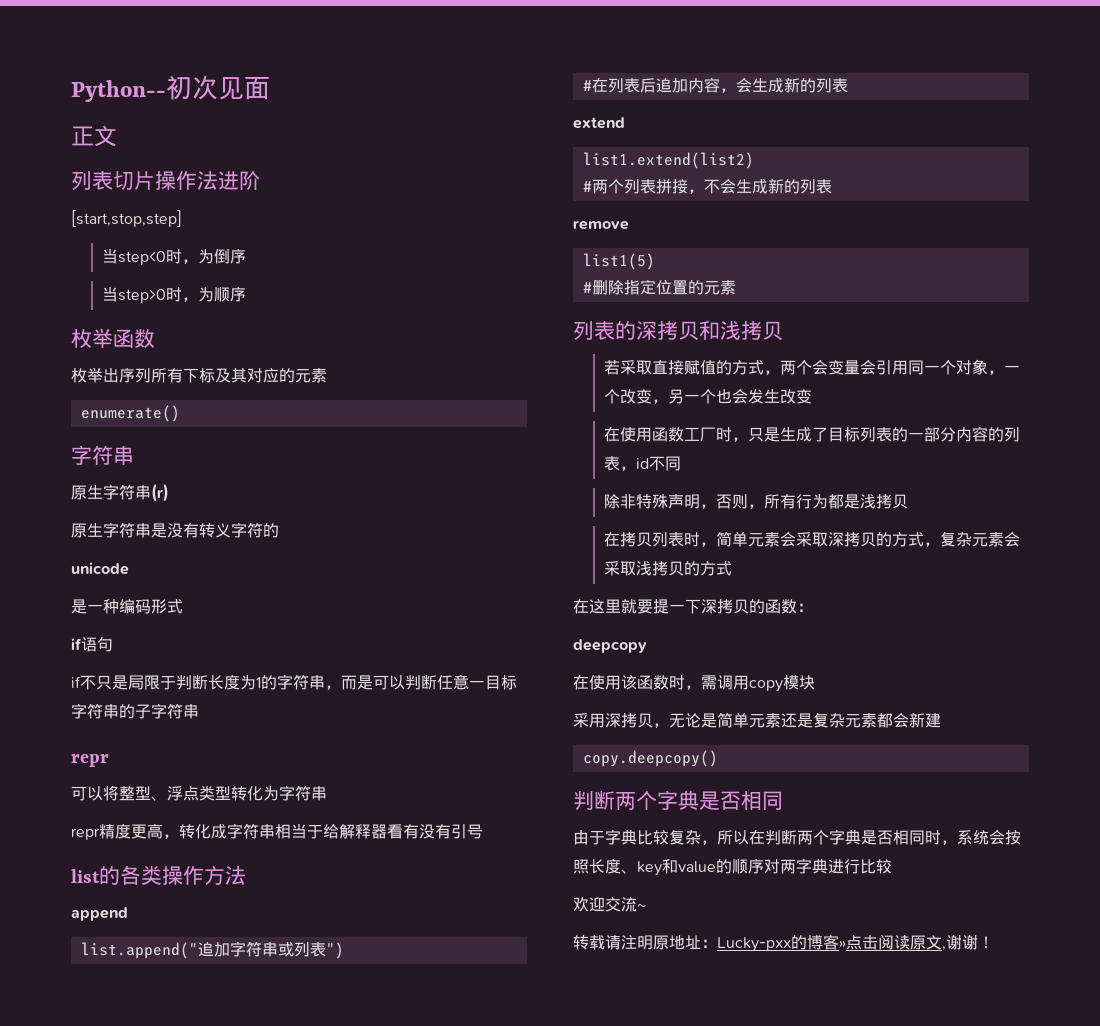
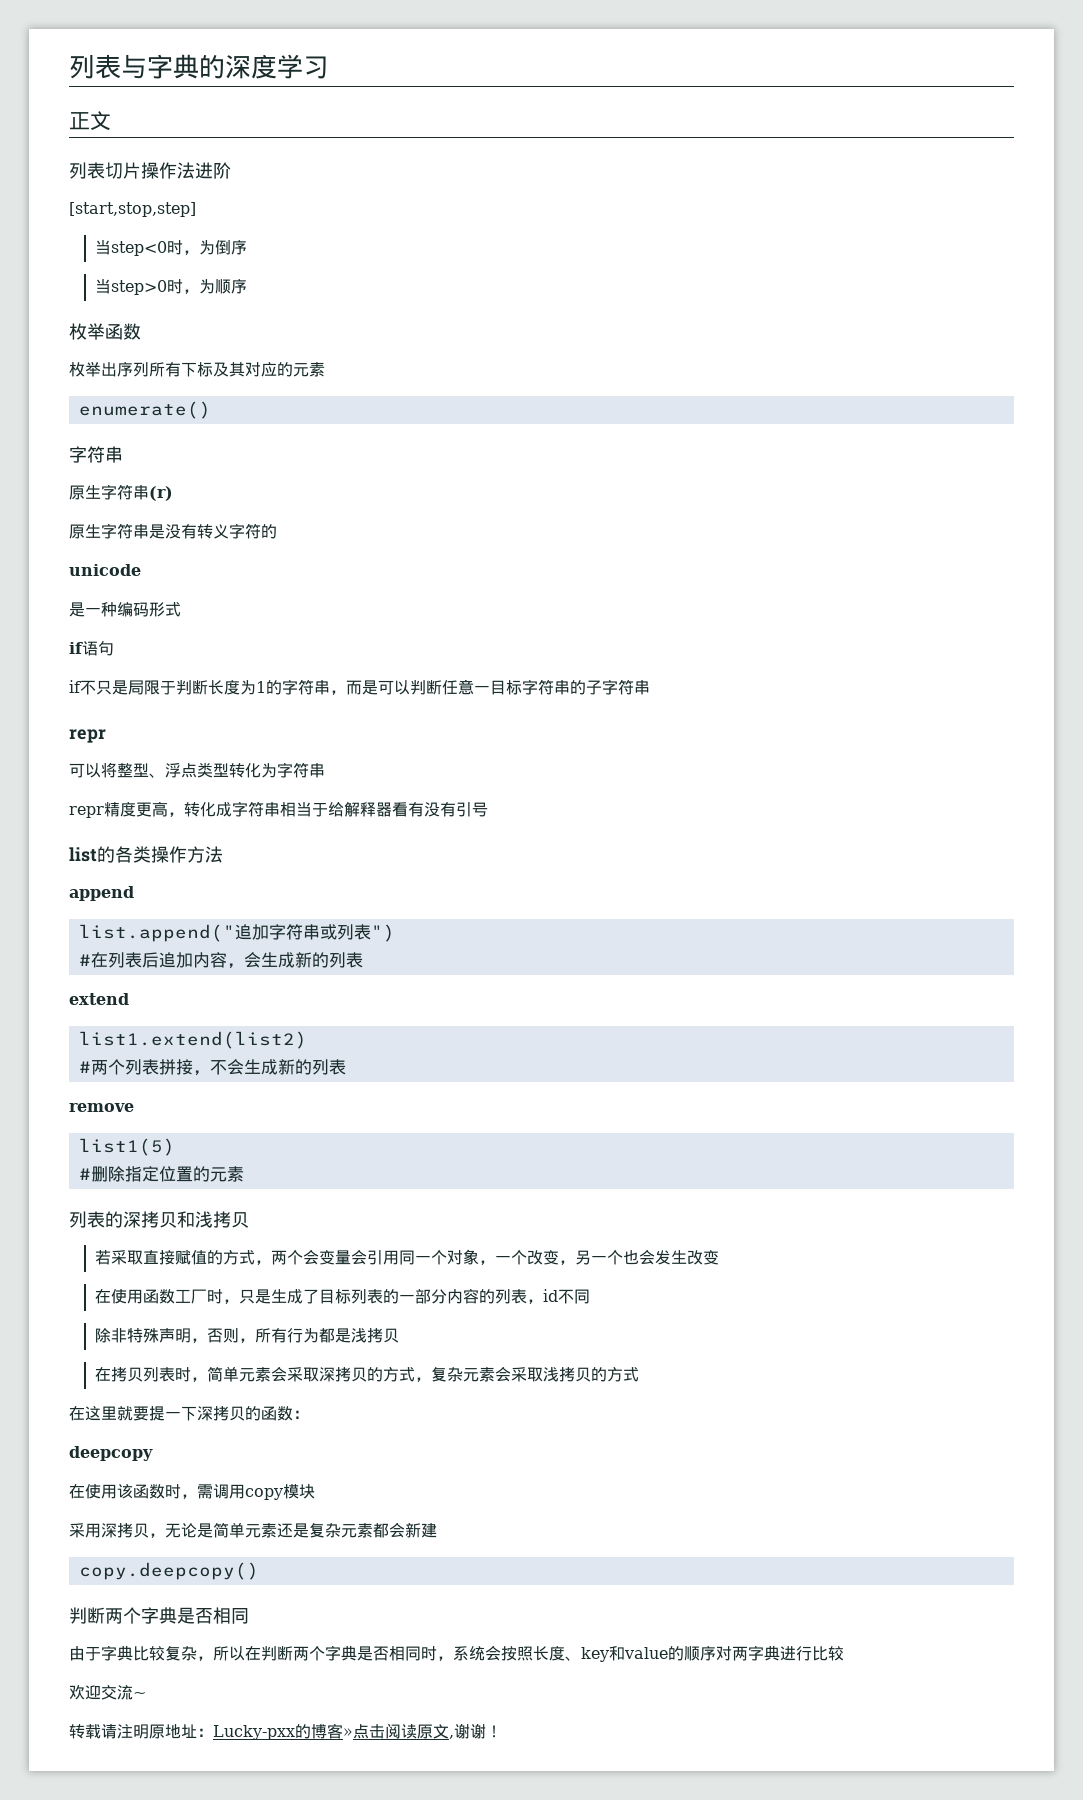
[71,75,270,102] Python--初次见面 -> [69,54,329,79] 列表与字典的深度学习

